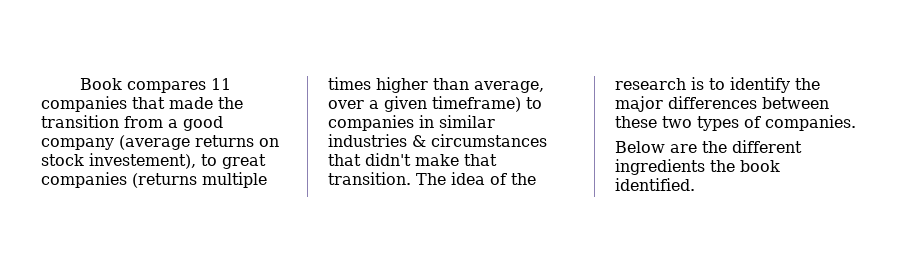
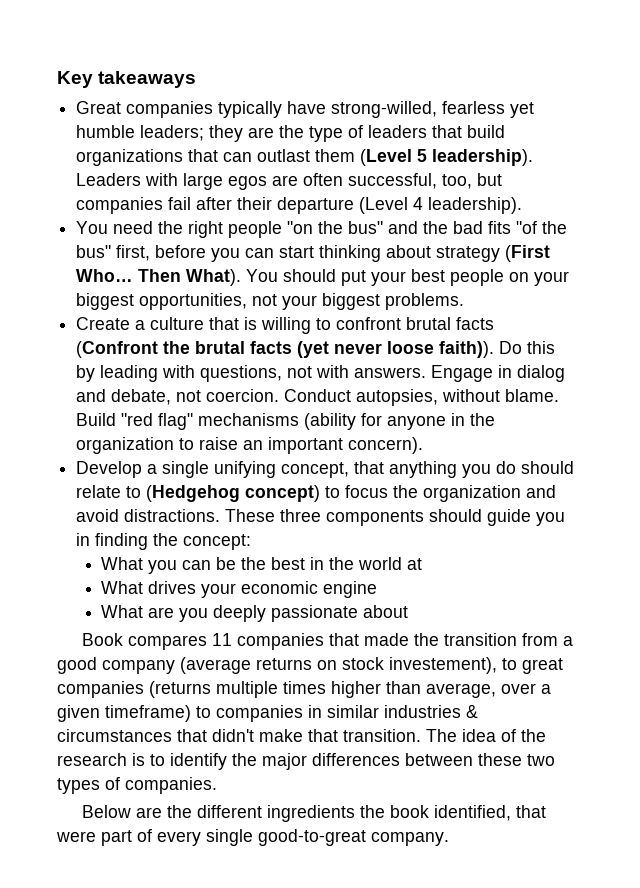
(80, 84) none -> [57,71,197,88] [76,101,535,118] [76,125,506,142] [76,149,534,166] [76,173,503,190] [76,197,523,214] [76,221,568,238] [76,245,551,262] [76,269,570,286] [76,293,465,310] [76,317,495,334] [76,341,556,358] [76,365,566,382] [76,389,560,406] [76,413,496,430] [76,437,424,454] [76,461,575,478] [76,485,557,502] [76,509,566,526] [76,533,252,550] [101,557,423,574] [101,581,378,598] [101,605,409,622] Key takeaways // Great companies typically have strong-willed, fearless yet humble leaders; they are the type of leaders that build organizations that can outlast them (Level 5 leadership). Leaders with large egos are often successful, too, but companies fail after their departure (Level 4 leadership). // You need the right people "on the bus" and the bad fits "of the bus" first, before you can start thinking about strategy (First Who… Then What). You should put your best people on your biggest opportunities, not your biggest problems. // Create a culture that is willing to confront brutal facts (Confront the brutal facts (yet never loose faith)). Do this by leading with questions, not with answers. Engage in dialog and debate, not coercion. Conduct autopsies, without blame. Build "red flag" mechanisms (ability for anyone in the organization to raise an important concern). // Develop a single unifying concept, that anything you do should relate to (Hedgehog concept) to focus the organization and avoid distractions. These three components should guide you in finding the concept: // What you can be the best in the world at // What drives your economic engine // What are you deeply passionate about //
[615,178,695,191] identified. -> [433,805,546,821] [56,829,449,846] identified, that were part of every single good-to-great company.

